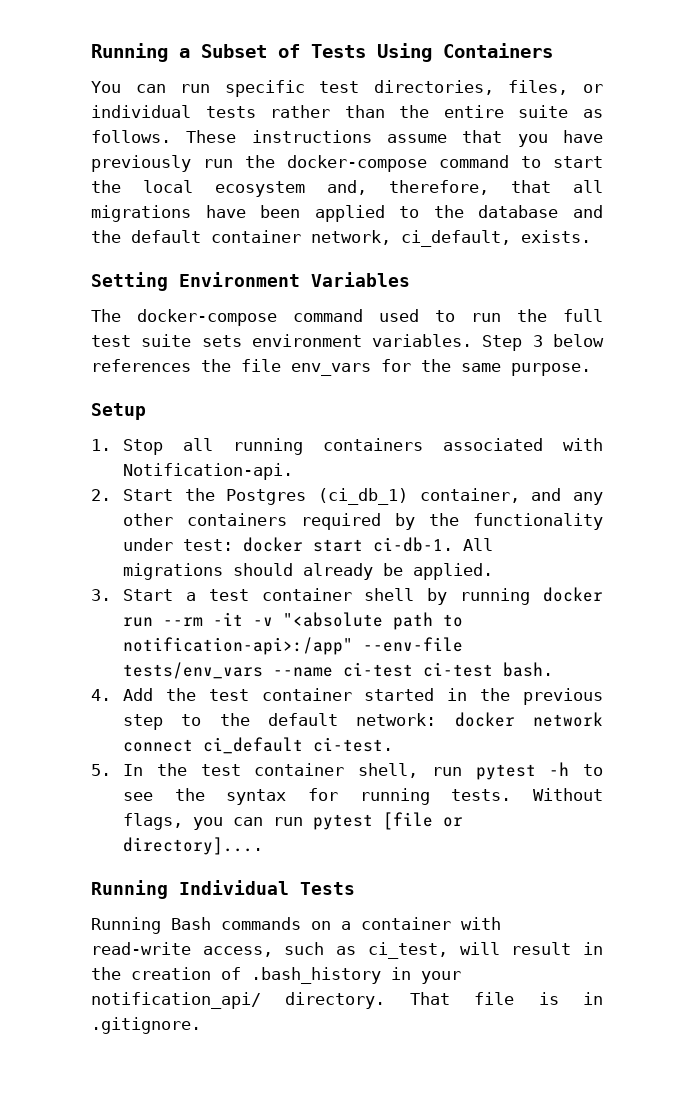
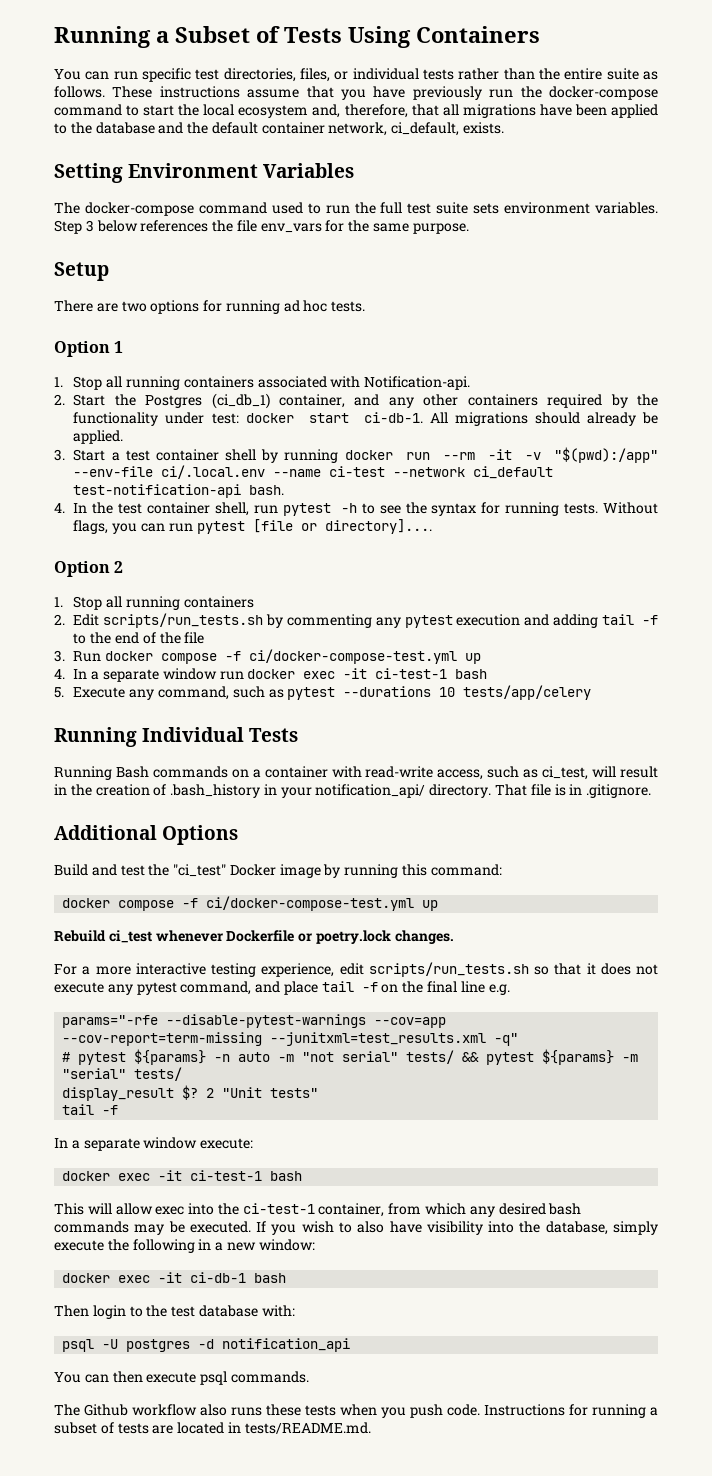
(146, 411) none -> [54,300,366,314] [54,341,124,357] // There are two options for running ad hoc tests. // Option 1
[283,612,464,630] [123,637,464,655] [123,662,554,679] [91,688,603,705] [123,712,603,730] [123,737,394,754] [91,764,111,776] "<absolute path to notification-api>:/app" --env-file tests/env_vars --name ci-test ci-test bash. // 4. Add the test container started in the previous step to the default network: docker network connect ci_default ci-test. // 5. -> [554,447,658,463] [73,465,554,479] [73,484,285,498] [54,503,65,513] "$(pwd):/app" --env-file ci/.local.env --name ci-test --network ci_default test-notification-api bash. // 4.
(264, 846) none -> [54,561,124,577] [54,596,254,610] [54,613,658,628] [73,632,205,644] [54,649,482,664] [54,668,488,682] [54,685,592,700] // Option 2 // 1. Stop all running containers // 2. Edit scripts/run_tests.sh by commenting any pytest execution and adding tail -f to the end of the file // 3. Run docker compose -f ci/docker-compose-test.yml up // 4. In a separate window run docker exec -it ci-test-1 bash // 5. Execute any command, such as pytest --durations 10 tests/app/celery
(201, 1025) none -> [54,825,239,845] [54,864,502,878] [62,896,439,911] [54,930,454,944] [54,962,658,977] [54,981,510,995] [62,1014,447,1028] [62,1032,519,1046] [62,1049,639,1065] [62,1067,183,1081] [62,1085,319,1101] [62,1104,119,1115] [54,1137,254,1151] [62,1170,303,1181] [54,1203,582,1217] [54,1221,658,1235] [54,1239,315,1253] [62,1272,287,1283] [54,1305,295,1319] [62,1338,351,1352] [54,1371,309,1385] [54,1404,658,1418] [54,1422,371,1434] // Additional Options // Build and test the "ci_test" Docker image by running this command: // docker compose -f ci/docker-compose-test.yml up // Rebuild ci_test whenever Dockerfile or poetry.lock changes. // For a more interactive testing experience, edit scripts/run_tests.sh so that it does not execute any pytest command, and place tail -f on the final line e.g. // params="-rfe --disable-pytest-warnings --cov=app --cov-report=term-missing --junitxml=test_results.xml -q" // # pytest ${params} -n auto -m "not serial" tests/ && pytest ${params} -m "serial" tests/ // display_result $? 2 "Unit tests" // tail -f // In a separate window execute: // docker exec -it ci-test-1 bash // This will allow exec into the ci-test-1 container, from which any desired bash commands may be executed. If you wish to also have visibility into the database, simply execute the following in a new window: // docker exec -it ci-db-1 bash // Then login to the test database with: // psql -U postgres -d notification_api // You can then execute psql commands. // The Github workflow also runs these tests when you push code. Instructions for running a subset of tests are located in tests/README.md.

